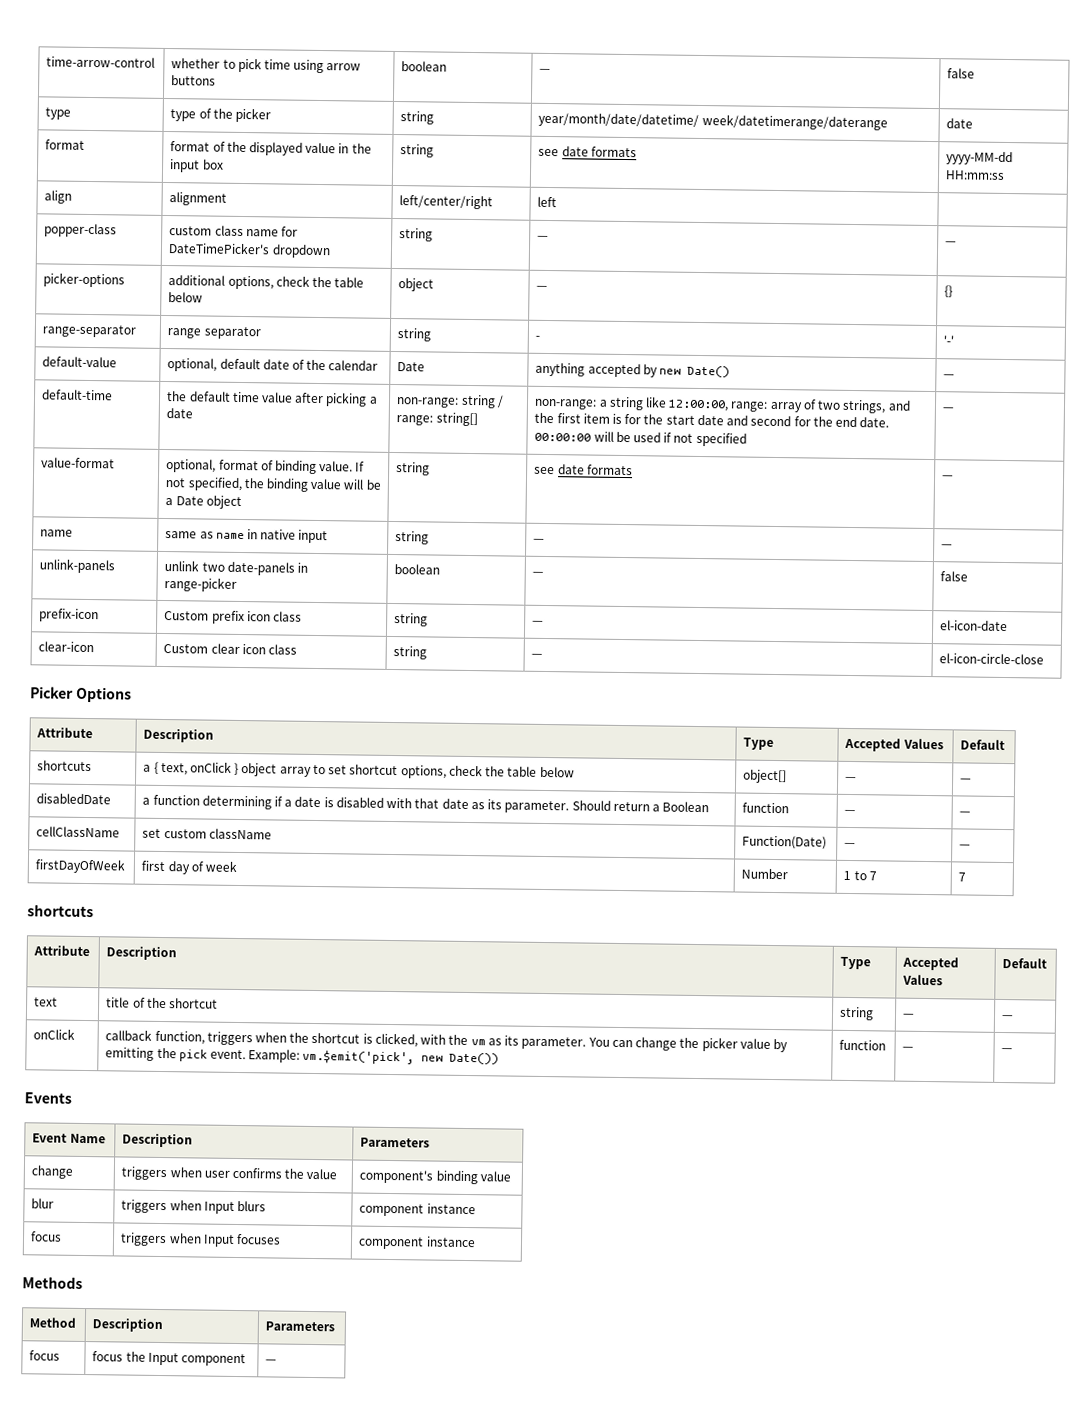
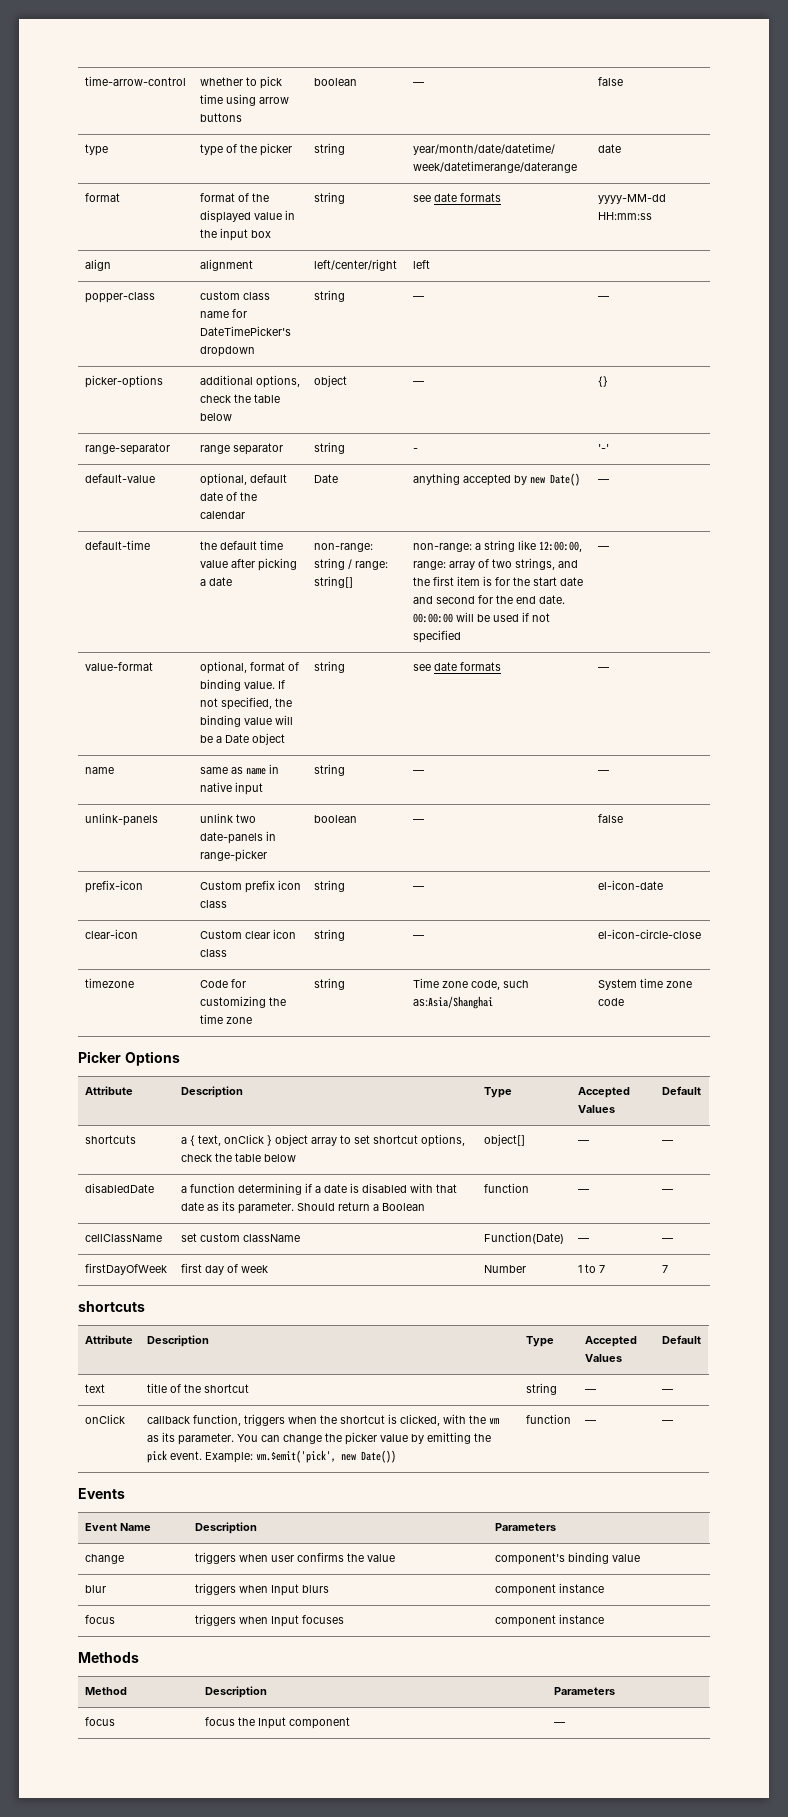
(1045, 659) none -> [84,978,134,988] [199,979,246,988] [199,996,286,1008] [199,1014,252,1024] [313,978,345,990] [412,978,529,990] [412,996,493,1009] [597,978,692,990] [597,998,624,1006] // timezone | Code for customizing the time zone | string | Time zone code, such as:Asia/Shanghai | System time zone code

